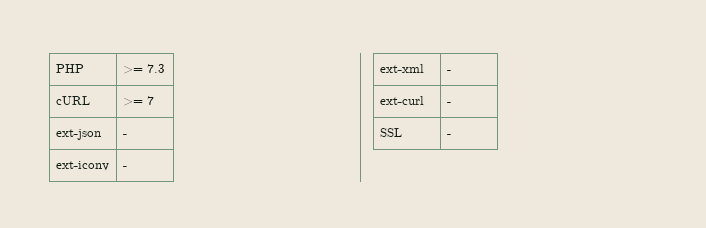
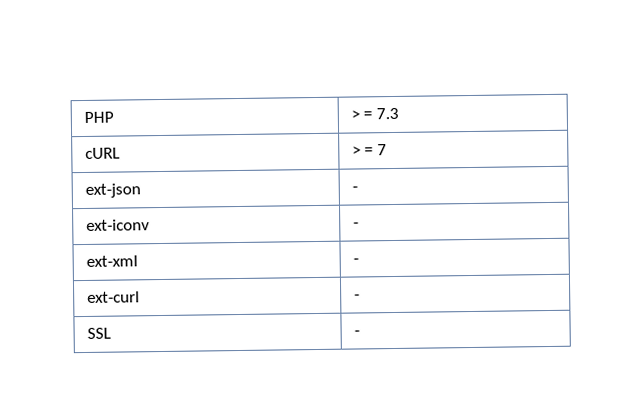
[122,66,143,74] >= -> [350,110,373,120] > =
[122,98,143,106] >= -> [351,146,374,156] > =

